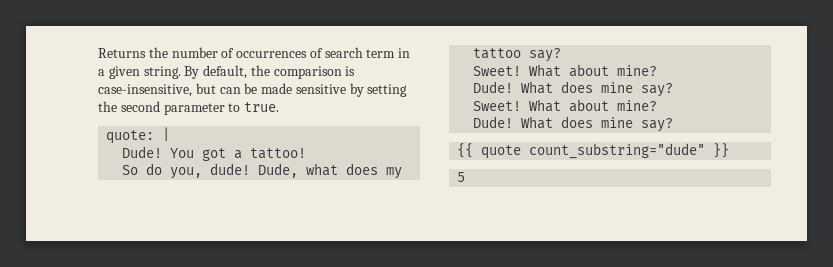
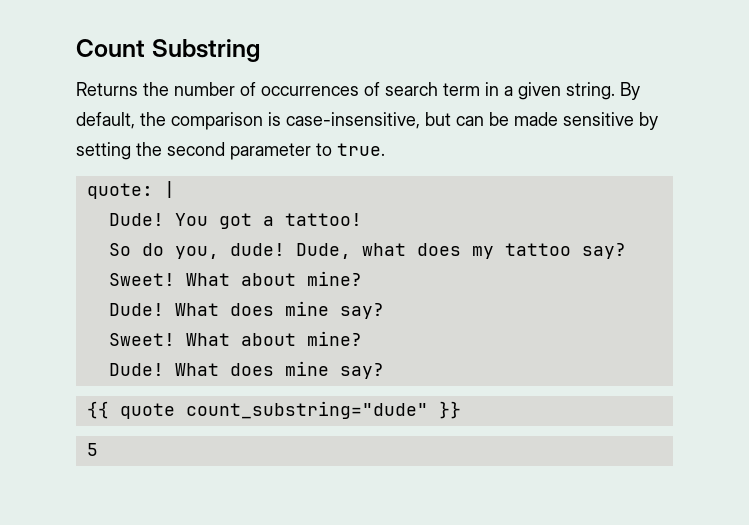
(98, 53) none -> [76,39,260,62] Count Substring //

